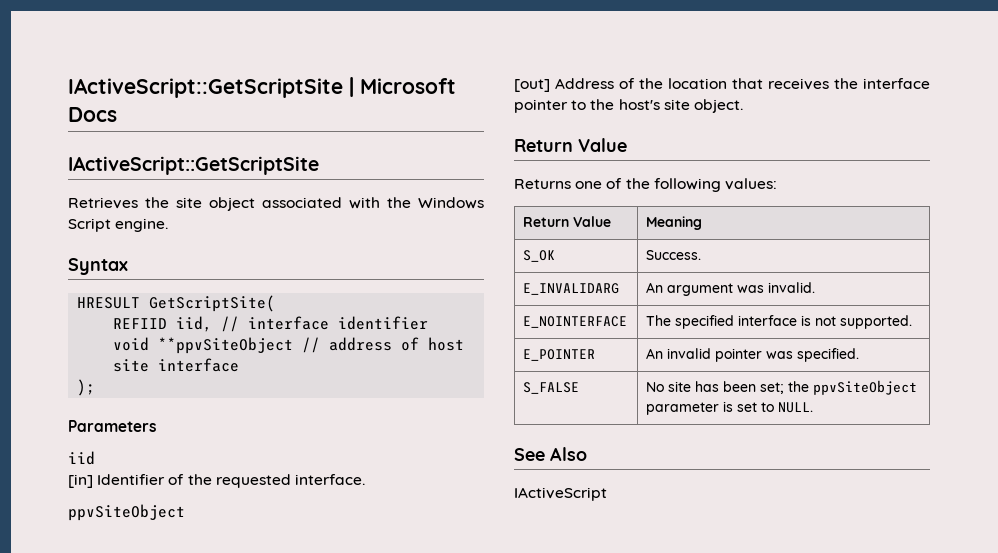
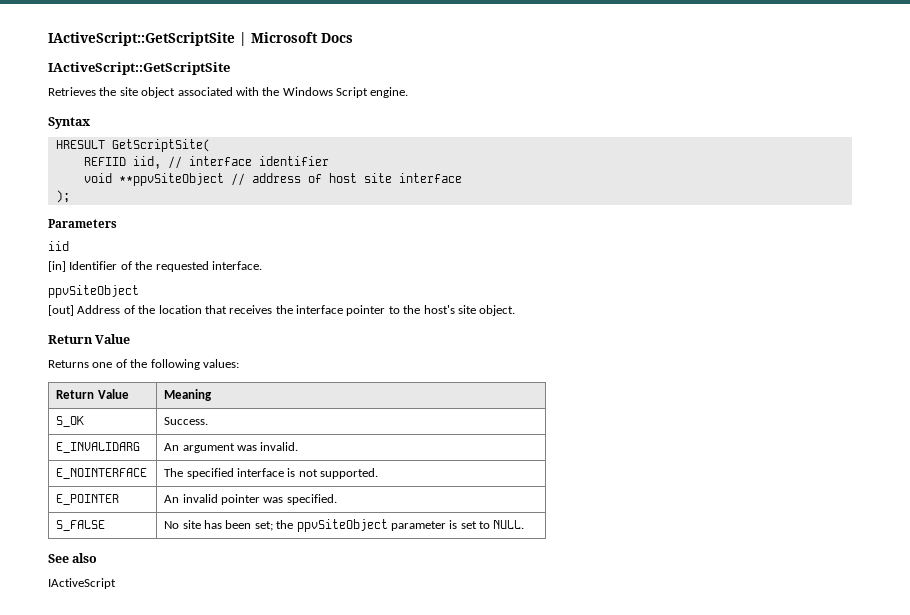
[550,447,587,461] Also -> [72,553,98,563] also

